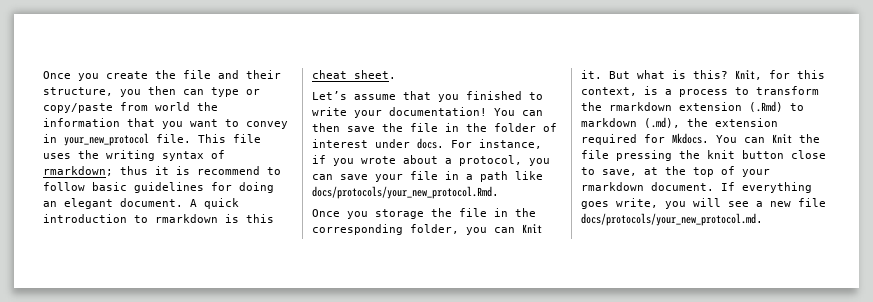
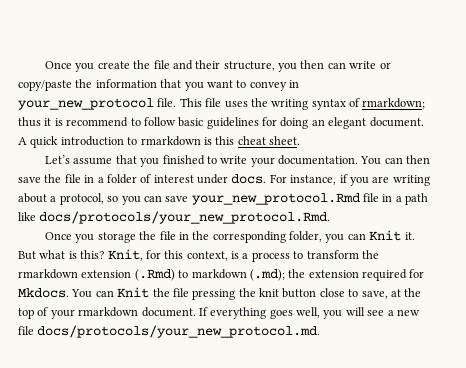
[211,87,239,97] type -> [349,61,377,69] write
[120,102,190,111] from world -> (72, 85) none
[389,107,487,116] documentation! -> [278,155,359,165] documentation.
[466,123,487,132] the -> [97,177,104,183] a
[361,156,396,164] wrote -> [372,175,430,186] are writing
(522, 160) none -> [107,196,119,202] so
[375,174,403,182] your -> [191,193,360,205] your_new_protocol.Rmd
[644,117,680,128] (.md), -> [249,269,285,281] (.md);
[616,198,658,208] write, -> [296,307,320,318] well,

